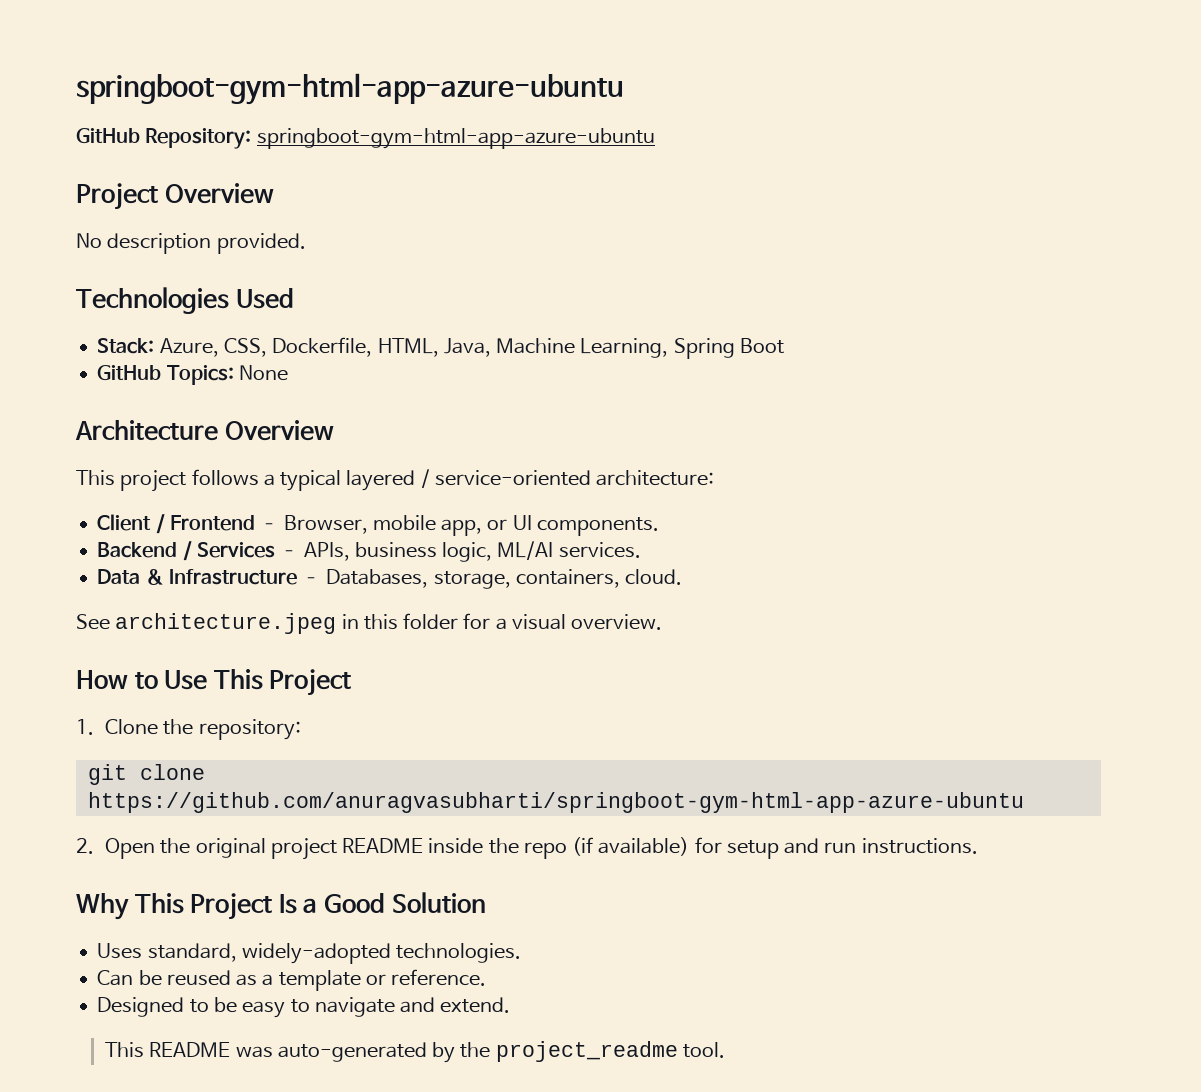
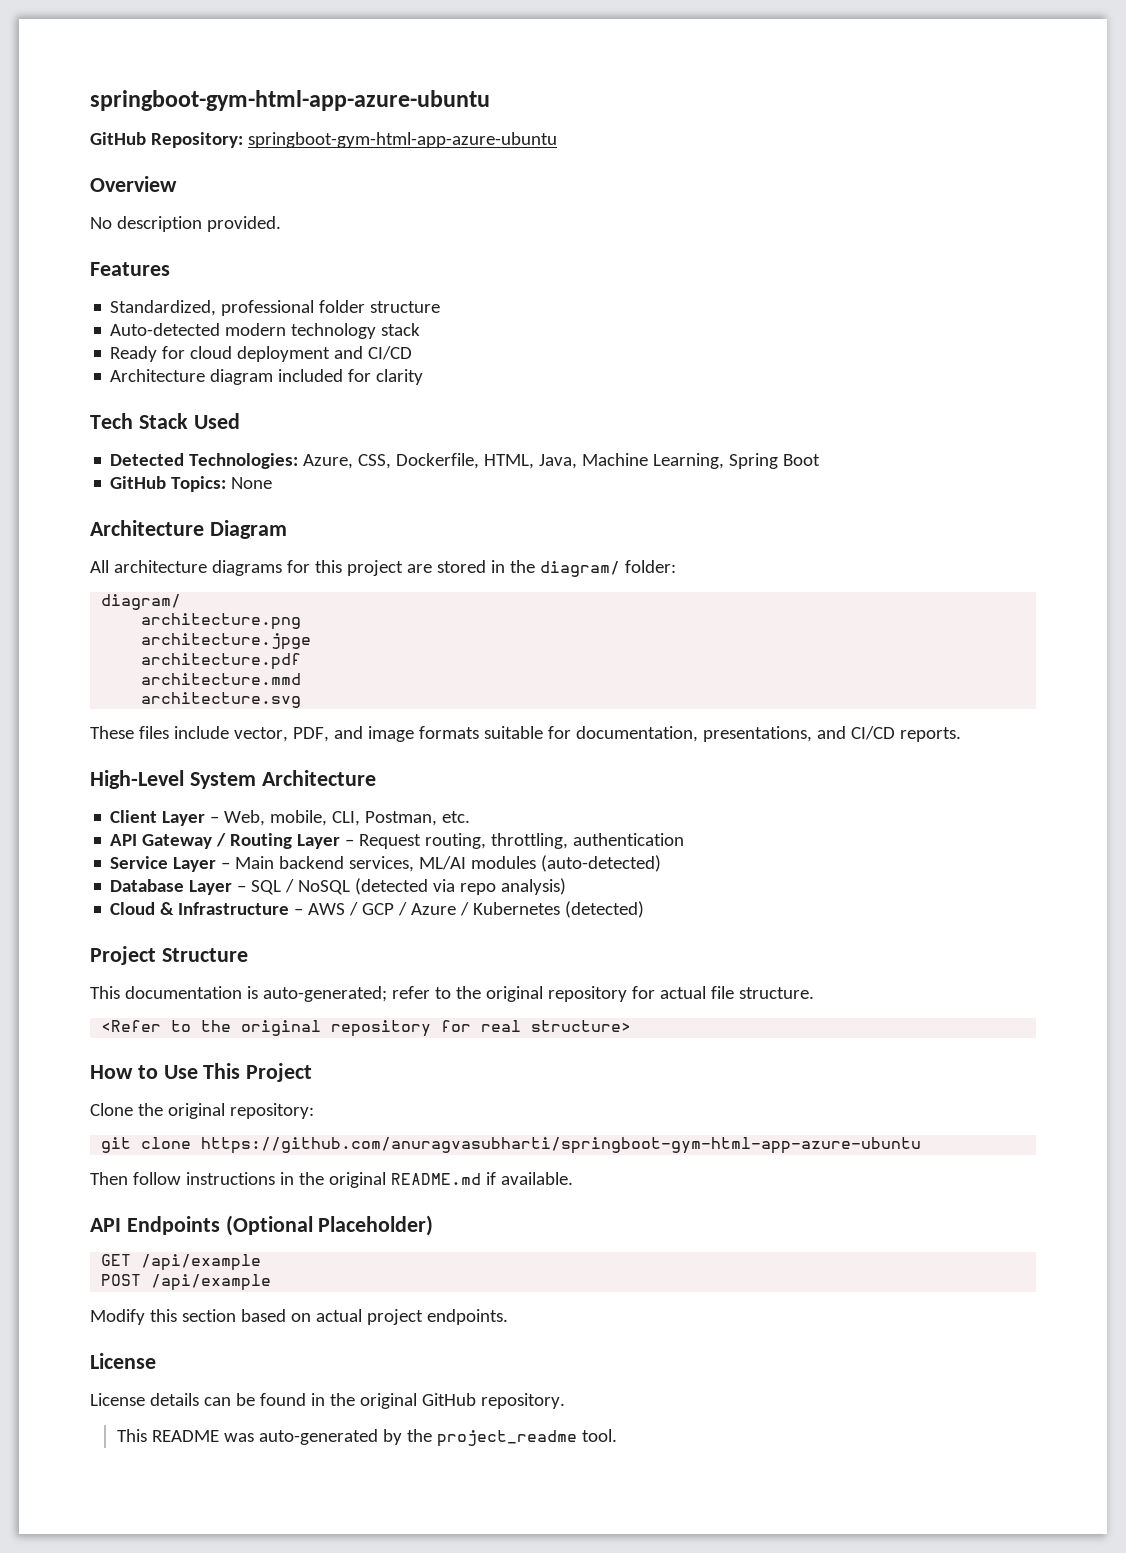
[76,183,158,210] Project -> (557, 140) none
[76,287,229,314] Technologies -> [90,262,170,276] [110,300,441,316] [110,323,421,339] [110,346,413,362] [110,369,424,385] [90,413,188,429] Features // Standardized, professional folder structure // Auto-detected modern technology stack // Ready for cloud deployment and CI/CD // Architecture diagram included for clarity // Tech Stack
[97,338,155,354] Stack: -> [110,453,299,469] Detected Technologies:
[224,420,334,441] [76,469,715,492] [97,514,659,536] [97,541,641,562] [97,569,683,589] [76,613,663,634] Overview // This project follows a typical layered / service-oriented architecture: // Client / Frontend – Browser, mobile app, or UI components. // Backend / Services – APIs, business logic, ML/AI services. // Data & Infrastructure – Databases, storage, containers, cloud. // See architecture.jpeg in this folder for a visual overview. -> [209,520,287,539] [90,560,676,577] [101,594,182,610] [141,613,302,630] [141,633,312,650] [141,653,302,670] [141,673,302,685] [141,692,302,708] [90,726,961,742] [90,770,376,789] [110,810,471,826] [110,833,685,849] [110,855,662,872] [110,878,567,895] [110,901,645,918] [90,946,248,965] [90,986,814,1002] [101,1020,632,1037] Diagram // All architecture diagrams for this project are stored in the diagram/ folder: // diagram/ // architecture.png // architecture.jpge // architecture.pdf // architecture.mmd // architecture.svg // These files include vector, PDF, and image formats suitable for documentation, presentations, and CI/CD reports. // High-Level System Architecture // Client Layer – Web, mobile, CLI, Postman, etc. // API Gateway / Routing Layer – Request routing, throttling, authentication // Service Layer – Main backend services, ML/AI modules (auto-detected) // Database Layer – SQL / NoSQL (detected via repo analysis) // Cloud & Infrastructure – AWS / GCP / Azure / Kubernetes (detected) // Project Structure // This documentation is auto-generated; refer to the original repository for actual file structure. // <Refer to the original repository for real structure>
[76,719,94,735] 1. -> (313, 1072) none
(194, 727) none -> [167,1103,225,1119] original
[76,837,978,860] [76,892,486,920] [97,943,522,964] [97,969,487,991] [97,997,511,1018] 2. Open the original project README inside the repo (if available) for setup and run instructions. // Why This Project Is a Good Solution // Uses standard, widely-adopted technologies. // Can be reused as a template or reference. // Designed to be easy to navigate and extend. -> [90,1172,573,1188] [90,1215,434,1236] [101,1254,262,1271] [101,1274,272,1291] [90,1309,508,1325] [90,1353,156,1369] [90,1393,565,1409] Then follow instructions in the original README.md if available. // API Endpoints (Optional Placeholder) // GET /api/example // POST /api/example // Modify this section based on actual project endpoints. // License // License details can be found in the original GitHub repository.

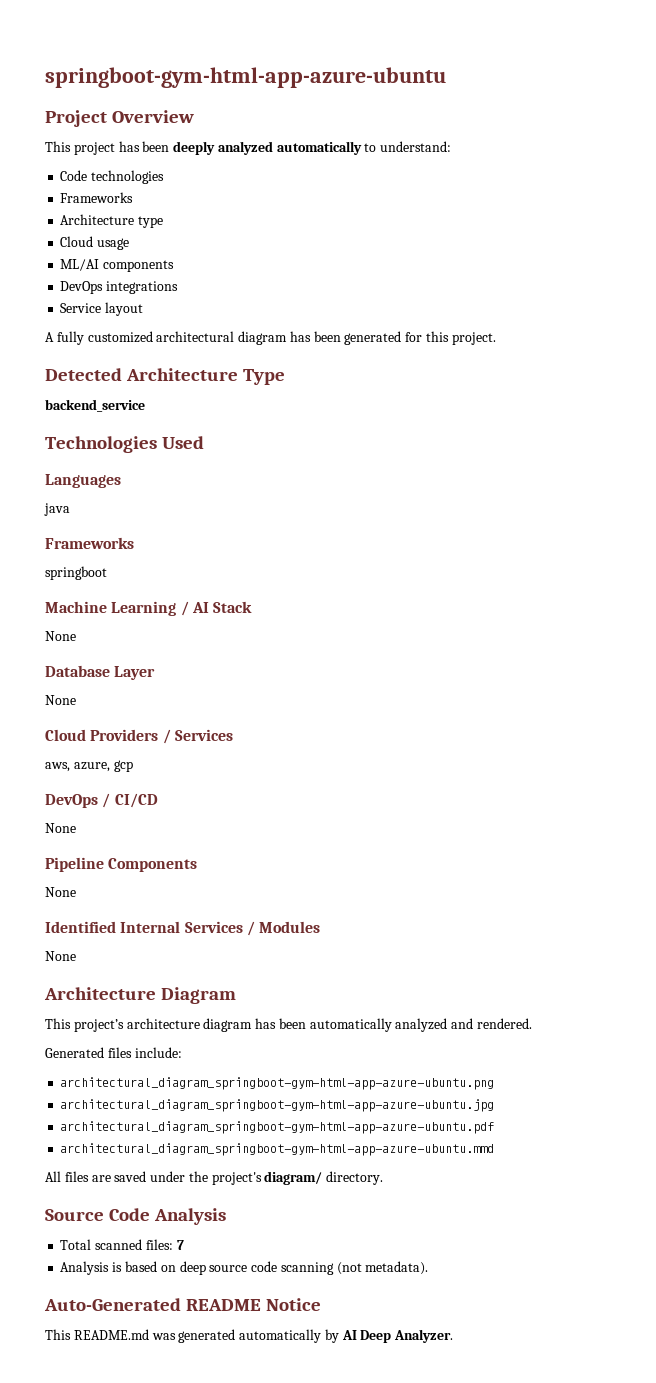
[90,90,490,111] [90,132,557,148] [90,176,177,192] [90,216,281,232] [90,262,170,276] [110,300,441,316] [110,323,421,339] [110,346,413,362] [110,369,424,385] [90,413,240,429] [110,453,821,469] [110,476,273,492] [90,520,287,539] [90,560,676,577] [101,594,182,610] [141,613,302,630] [141,633,312,650] [141,653,302,670] [141,673,302,685] [141,692,302,708] [90,726,961,742] [90,770,376,789] [110,810,471,826] [110,833,685,849] [110,855,662,872] [110,878,567,895] [110,901,645,918] [90,946,248,965] [90,986,814,1002] [101,1020,632,1037] [90,1063,313,1082] [90,1103,314,1119] [101,1137,922,1154] [90,1172,573,1188] [90,1215,434,1236] [101,1254,262,1271] [101,1274,272,1291] [90,1309,508,1325] [90,1353,156,1369] [90,1393,565,1409] [116,1429,617,1447] springboot-gym-html-app-azure-ubuntu // GitHub Repository: springboot-gym-html-app-azure-ubuntu // Overview // No description provided. // Features // Standardized, professional folder structure // Auto-detected modern technology stack // Ready for cloud deployment and CI/CD // Architecture diagram included for clarity // Tech Stack Used // Detected Technologies: Azure, CSS, Dockerfile, HTML, Java, Machine Learning, Spring Boot // GitHub Topics: None // Architecture Diagram // All architecture diagrams for this project are stored in the diagram/ folder: // diagram/ // architecture.png // architecture.jpge // architecture.pdf // architecture.mmd // architecture.svg // These files include vector, PDF, and image formats suitable for documentation, presentations, and CI/CD reports. // High-Level System Architecture // Client Layer – Web, mobile, CLI, Postman, etc. // API Gateway / Routing Layer – Request routing, throttling, authentication // Service Layer – Main backend services, ML/AI modules (auto-detected) // Database Layer – SQL / NoSQL (detected via repo analysis) // Cloud & Infrastructure – AWS / GCP / Azure / Kubernetes (detected) // Project Structure // This documentation is auto-generated; refer to the original repository for actual file structure. // <Refer to the original repository for real structure> // How to Use This Project // Clone the original repository: // git clone https://github.com/anuragvasubharti/springboot-gym-html-app-azure-ubuntu // Then follow instructions in the original README.md if available. // API Endpoints (Optional Placeholder) // GET /api/example // POST /api/example // Modify this section based on actual project endpoints. // License // License details can be found in the original GitHub repository. // This README was auto-generated by the project_readme tool. -> [45,67,446,88] [45,110,195,127] [45,141,452,155] [60,170,165,184] [60,192,134,203] [60,214,164,228] [60,236,130,250] [60,259,175,272] [60,281,179,294] [60,302,144,316] [45,331,496,345] [45,368,286,385] [45,399,145,412] [45,436,205,453] [45,474,121,488] [44,503,70,516] [45,537,134,549] [45,566,107,580] [45,601,253,616] [45,631,76,641] [45,665,156,680] [45,695,76,705] [45,729,233,744] [45,760,133,772] [45,793,158,808] [45,823,76,833] [45,857,198,872] [45,887,76,897] [45,921,321,936] [45,951,76,961] [44,987,237,1004] [45,1018,533,1032] [45,1047,182,1058] [60,1077,495,1090] [60,1099,495,1112] [60,1121,495,1134] [60,1143,495,1156] [45,1171,384,1185] [45,1208,227,1225] [60,1239,184,1250] [60,1261,429,1275] [44,1298,322,1311] [45,1329,454,1343] springboot-gym-html-app-azure-ubuntu // Project Overview // This project has been deeply analyzed automatically to understand: // Code technologies // Frameworks // Architecture type // Cloud usage // ML/AI components // DevOps integrations // Service layout // A fully customized architectural diagram has been generated for this project. // Detected Architecture Type // backend_service // Technologies Used // Languages // java // Frameworks // springboot // Machine Learning / AI Stack // None // Database Layer // None // Cloud Providers / Services // aws, azure, gcp // DevOps / CI/CD // None // Pipeline Components // None // Identified Internal Services / Modules // None // Architecture Diagram // This project’s architecture diagram has been automatically analyzed and rendered. // Generated files include: // architectural_diagram_springboot-gym-html-app-azure-ubuntu.png // architectural_diagram_springboot-gym-html-app-azure-ubuntu.jpg // architectural_diagram_springboot-gym-html-app-azure-ubuntu.pdf // architectural_diagram_springboot-gym-html-app-azure-ubuntu.mmd // All files are saved under the project's diagram/ directory. // Source Code Analysis // Total scanned files: 7 // Analysis is based on deep source code scanning (not metadata). // Auto-Generated README Notice // This README.md was generated automatically by AI Deep Analyzer.

